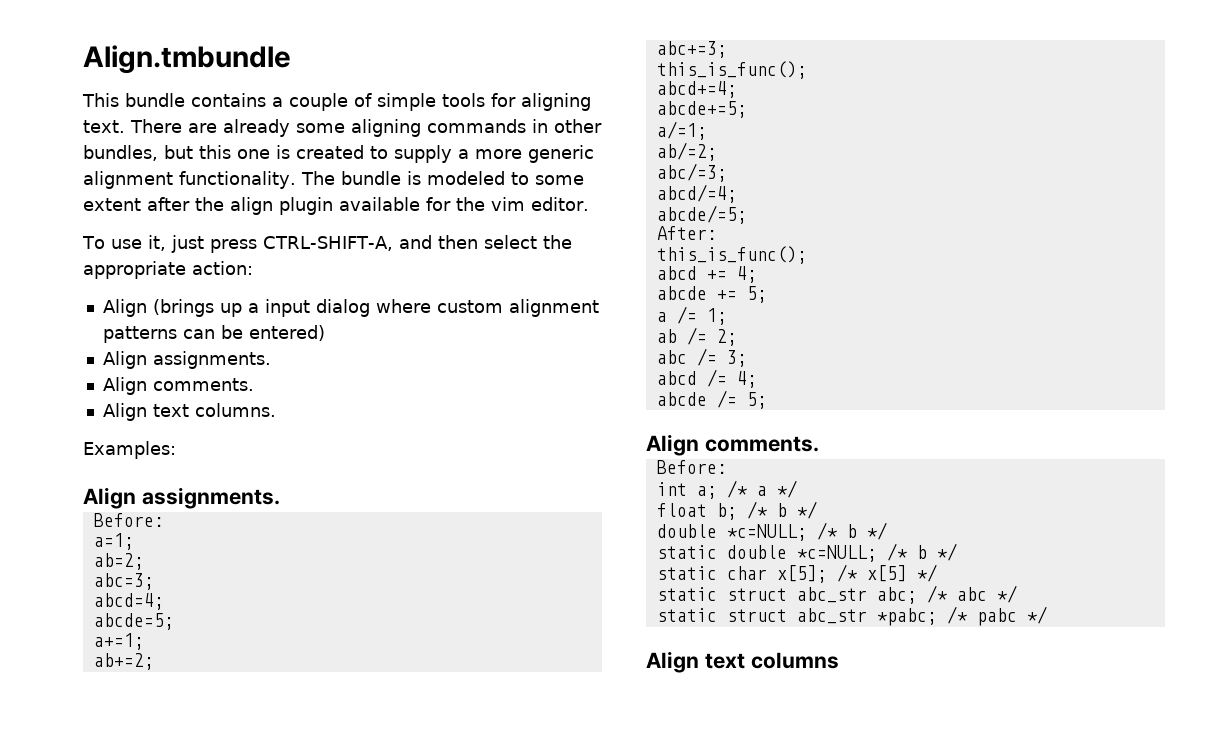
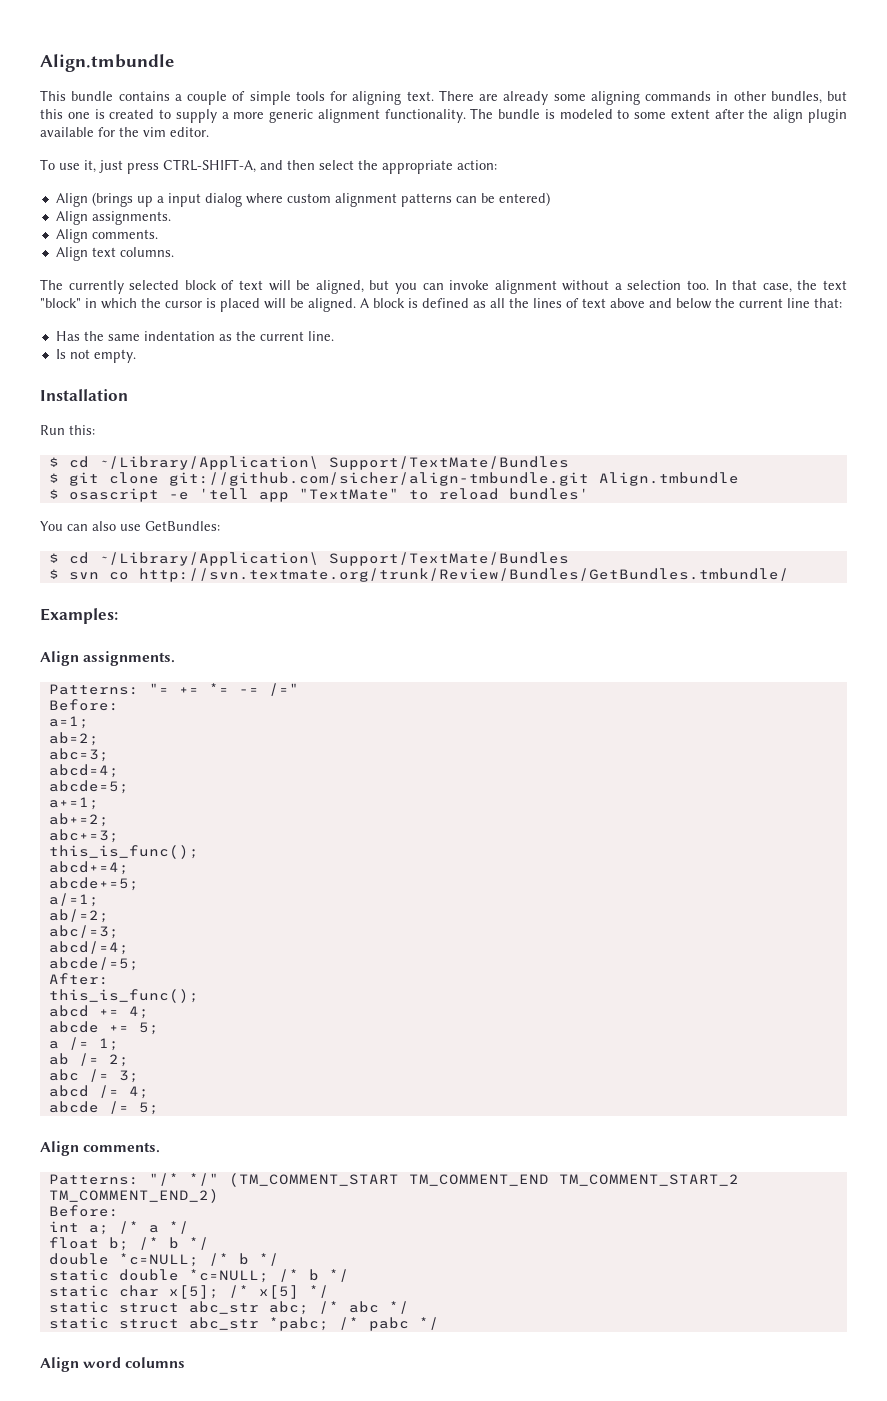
[83,441,176,459] [83,487,280,509] Examples: // Align assignments. -> [40,279,848,294] [40,298,842,312] [55,331,334,341] [55,349,136,363] [40,389,128,401] [40,425,95,435] [48,456,569,470] [48,472,739,486] [48,488,589,502] [40,521,220,531] [48,552,569,566] [48,568,789,582] [40,608,118,624] [40,651,176,666] [48,683,299,696] The currently selected block of text will be aligned, but you can invoke alignment without a selection too. In that case, the text "block" in which the cursor is placed will be aligned. A block is defined as all the lines of text above and below the current line that: // Has the same indentation as the current line. // Is not empty. // Installation // Run this: // $ cd ~/Library/Application\ Support/TextMate/Bundles // $ git clone git://github.com/sicher/align-tmbundle.git Align.tmbundle // $ osascript -e 'tell app "TextMate" to reload bundles' // You can also use GetBundles: // $ cd ~/Library/Application\ Support/TextMate/Bundles // $ svn co http://svn.textmate.org/trunk/Review/Bundles/GetBundles.tmbundle/ // Examples: // Align assignments. // Patterns: "= += *= -= /="
(819, 444) none -> [48,1173,739,1187] [48,1189,219,1203] // Patterns: "/* */" (TM_COMMENT_START TM_COMMENT_END TM_COMMENT_START_2 TM_COMMENT_END_2)
[704,653,745,669] text -> [83,1357,122,1368] word

